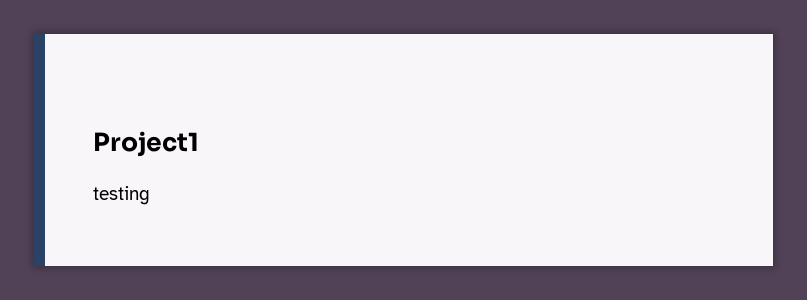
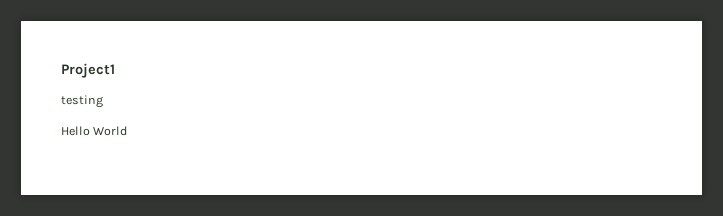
(150, 195) none -> [61,126,128,136] // Hello World

